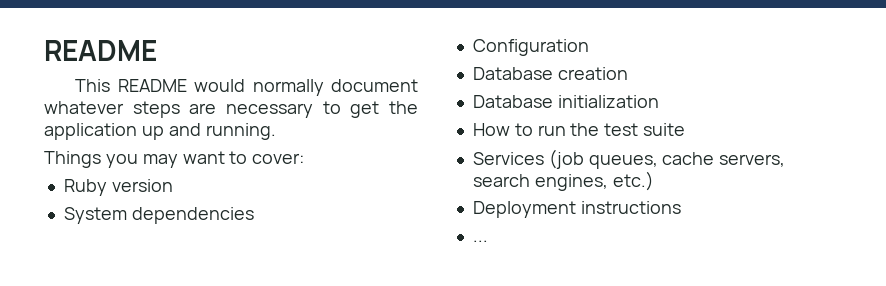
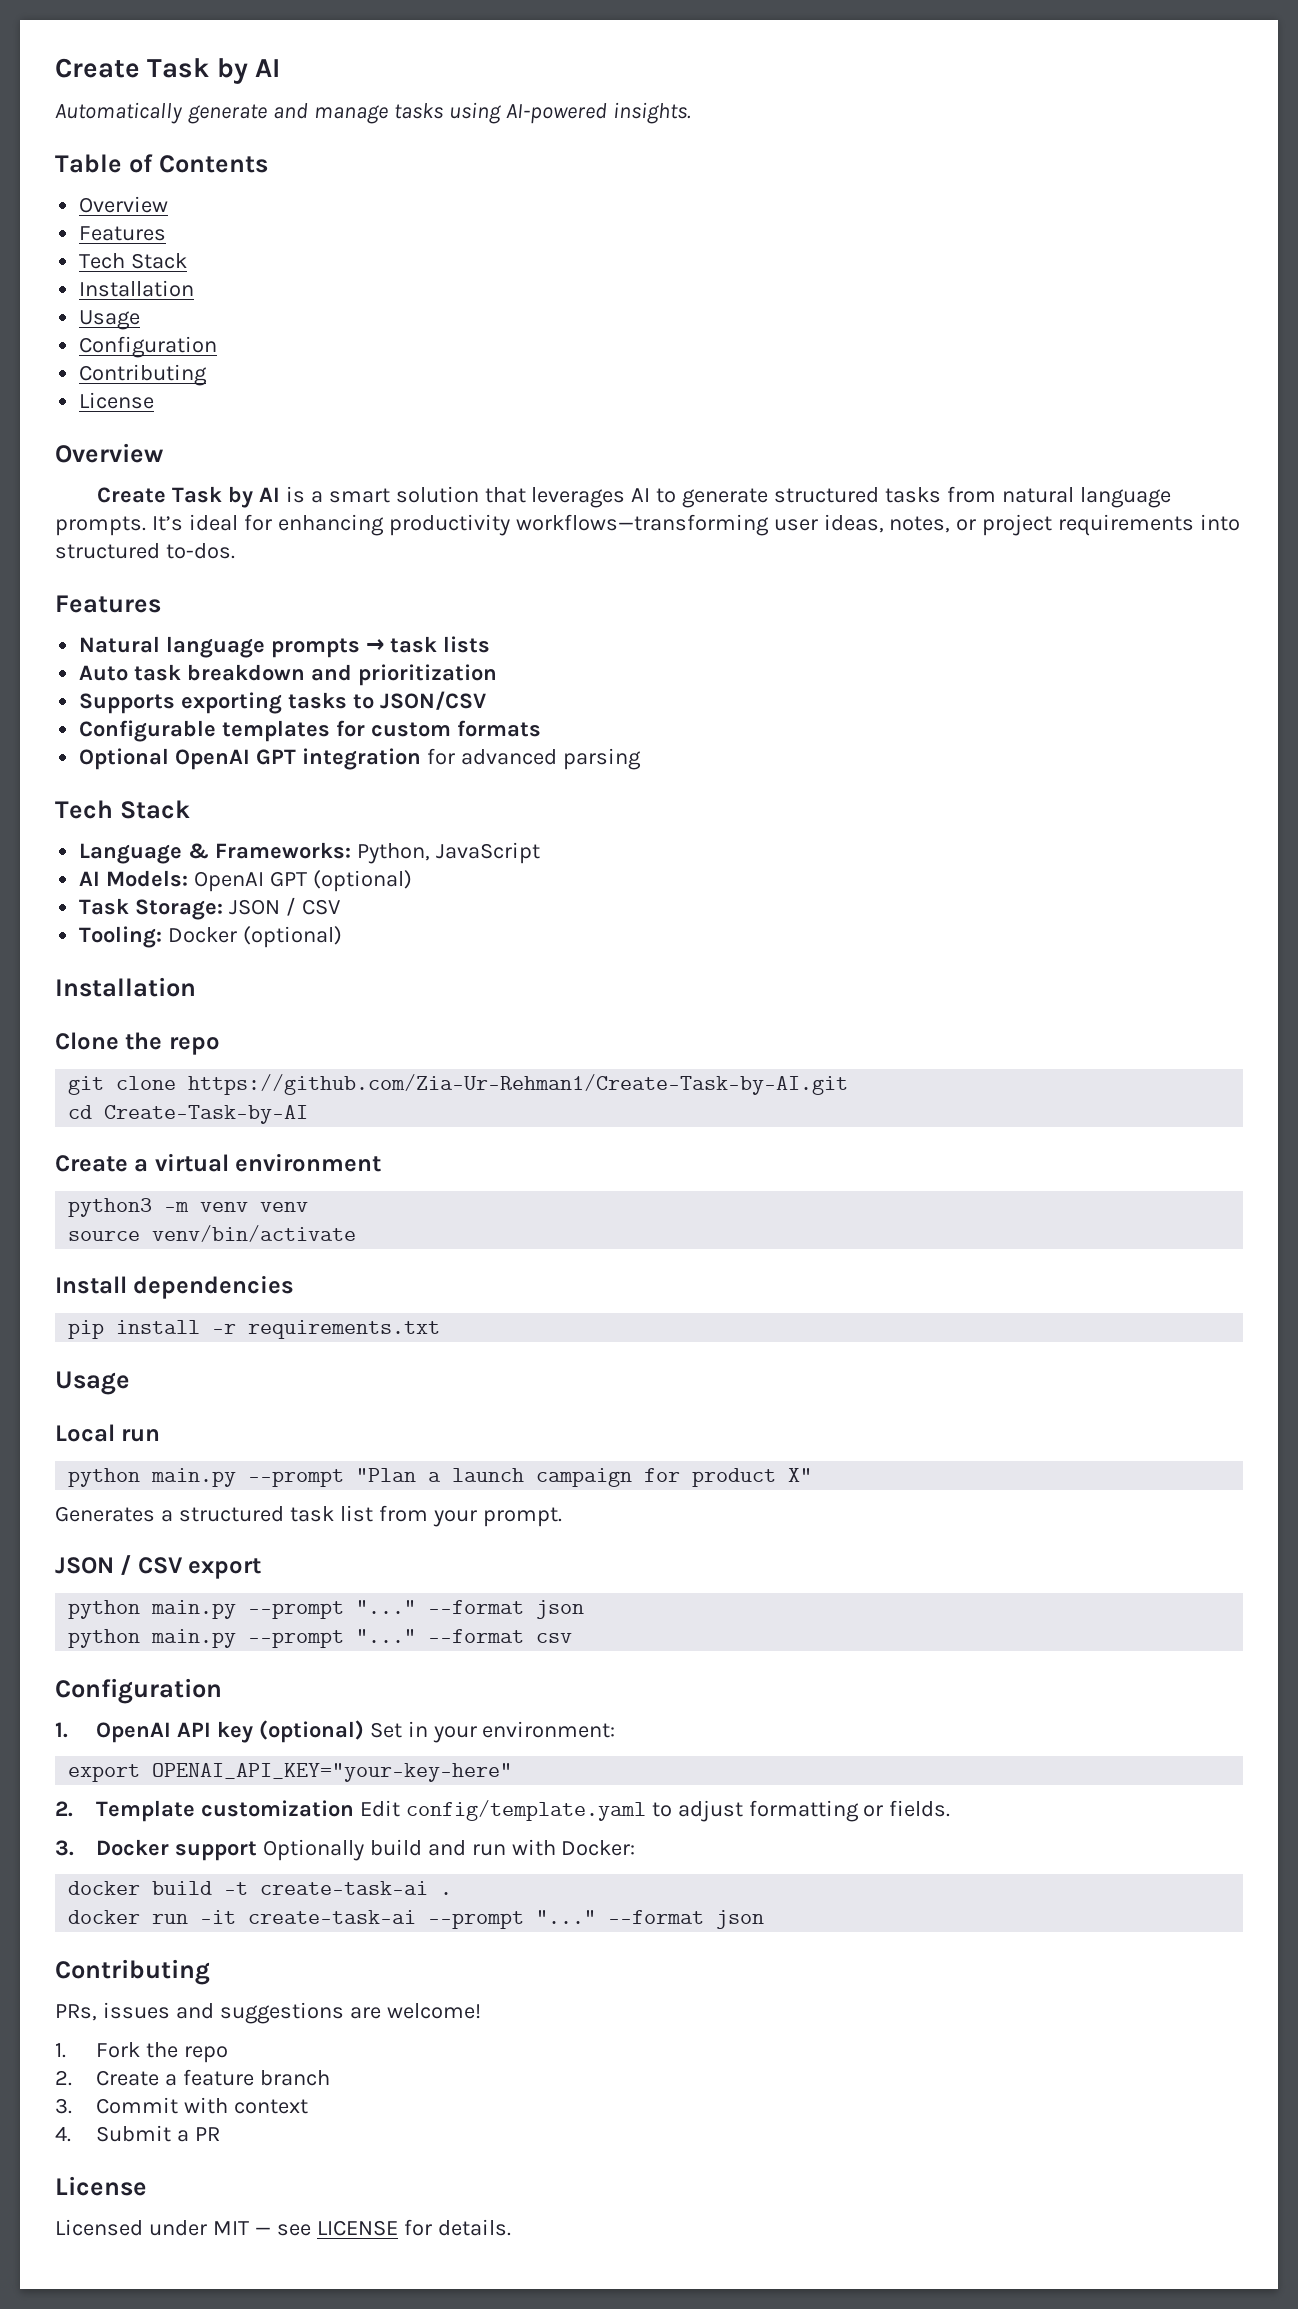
[44,40,157,61] [75,79,418,96] [44,101,419,118] [44,123,276,140] [44,151,305,168] [63,179,173,196] [63,207,254,224] [472,39,589,56] [472,67,628,80] [472,95,659,108] [472,123,686,136] [472,149,786,169] [472,171,654,191] [472,201,681,218] [472,240,488,242] README // This README would normally document whatever steps are necessary to get the application up and running. // Things you may want to cover: // Ruby version // System dependencies // Configuration // Database creation // Database initialization // How to run the test suite // Services (job queues, cache servers, search engines, etc.) // Deployment instructions // ... -> [55,58,281,84] [55,102,691,124] [55,154,268,173] [79,196,169,213] [79,226,167,241] [79,253,188,269] [79,280,195,297] [79,310,141,330] [79,336,218,358] [79,364,208,386] [79,392,155,409] [55,443,163,463] [96,486,1171,508] [55,514,1241,536] [55,543,235,559] [55,595,161,613] [79,636,490,658] [79,664,497,686] [79,691,486,714] [79,720,541,742] [79,748,641,770] [55,800,190,819] [79,842,540,864] [79,870,412,892] [79,897,340,920] [79,926,343,948] [55,977,196,997] [55,1032,220,1055] [68,1074,849,1095] [68,1105,309,1124] [55,1153,382,1172] [68,1198,309,1217] [68,1225,357,1242] [55,1275,295,1299] [68,1320,441,1339] [55,1371,130,1395] [55,1424,161,1442] [68,1468,813,1487] [55,1505,562,1527] [55,1555,262,1579] [68,1600,585,1619] [68,1629,573,1648] [55,1678,222,1704] [55,1720,616,1743] [68,1763,513,1782] [55,1800,951,1822] [55,1839,636,1861] [68,1881,453,1895] [68,1910,765,1929] [55,1959,210,1985] [55,2002,481,2024] [55,2042,228,2063] [55,2069,330,2086] [55,2097,308,2114] [55,2125,220,2142] [55,2176,147,2196] [55,2219,511,2236] Create Task by AI // Automatically generate and manage tasks using AI-powered insights. // Table of Contents // Overview // Features // Tech Stack // Installation // Usage // Configuration // Contributing // License // Overview // Create Task by AI is a smart solution that leverages AI to generate structured tasks from natural language prompts. It’s ideal for enhancing productivity workflows—transforming user ideas, notes, or project requirements into structured to-dos. // Features // Natural language prompts → task lists // Auto task breakdown and prioritization // Supports exporting tasks to JSON/CSV // Configurable templates for custom formats // Optional OpenAI GPT integration for advanced parsing // Tech Stack // Language & Frameworks: Python, JavaScript // AI Models: OpenAI GPT (optional) // Task Storage: JSON / CSV // Tooling: Docker (optional) // Installation // Clone the repo // git clone https://github.com/Zia-Ur-Rehman1/Create-Task-by-AI.git // cd Create-Task-by-AI // Create a virtual environment // python3 -m venv venv // source venv/bin/activate // Install dependencies // pip install -r requirements.txt // Usage // Local run // python main.py --prompt "Plan a launch campaign for product X" // Generates a structured task list from your prompt. // JSON / CSV export // python main.py --prompt "..." --format json // python main.py --prompt "..." --format csv // Configuration // 1. OpenAI API key (optional) Set in your environment: // export OPENAI_API_KEY="your-key-here" // 2. Template customization Edit config/template.yaml to adjust formatting or fields. // 3. Docker support Optionally build and run with Docker: // docker build -t create-task-ai . // docker run -it create-task-ai --prompt "..." --format json // Contributing // PRs, issues and suggestions are welcome! // 1. Fork the repo // 2. Create a feature branch // 3. Commit with context // 4. Submit a PR // License // Licensed under MIT — see LICENSE for details.

